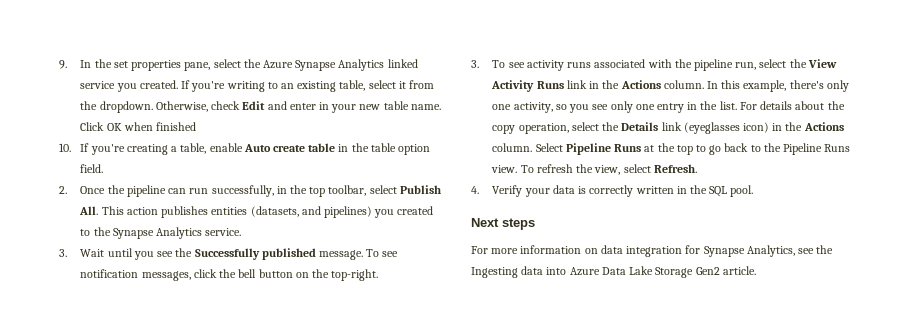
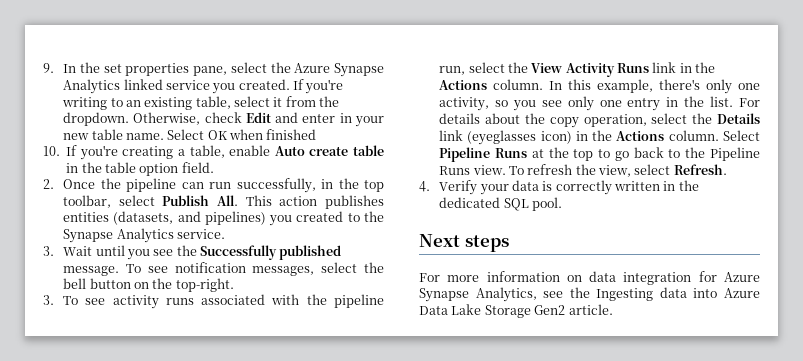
[80,122,105,131] Click -> [167,129,205,140] Select
[193,269,217,278] click -> [321,262,358,273] select
(707, 189) none -> [439,197,501,208] dedicated
(701, 249) none -> [724,272,760,282] Azure

